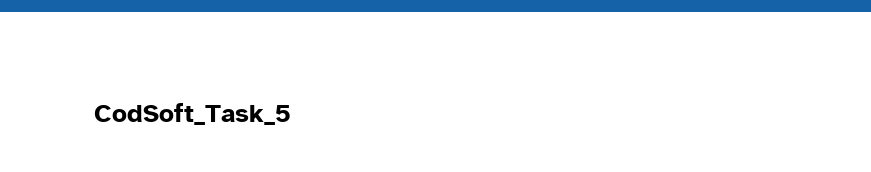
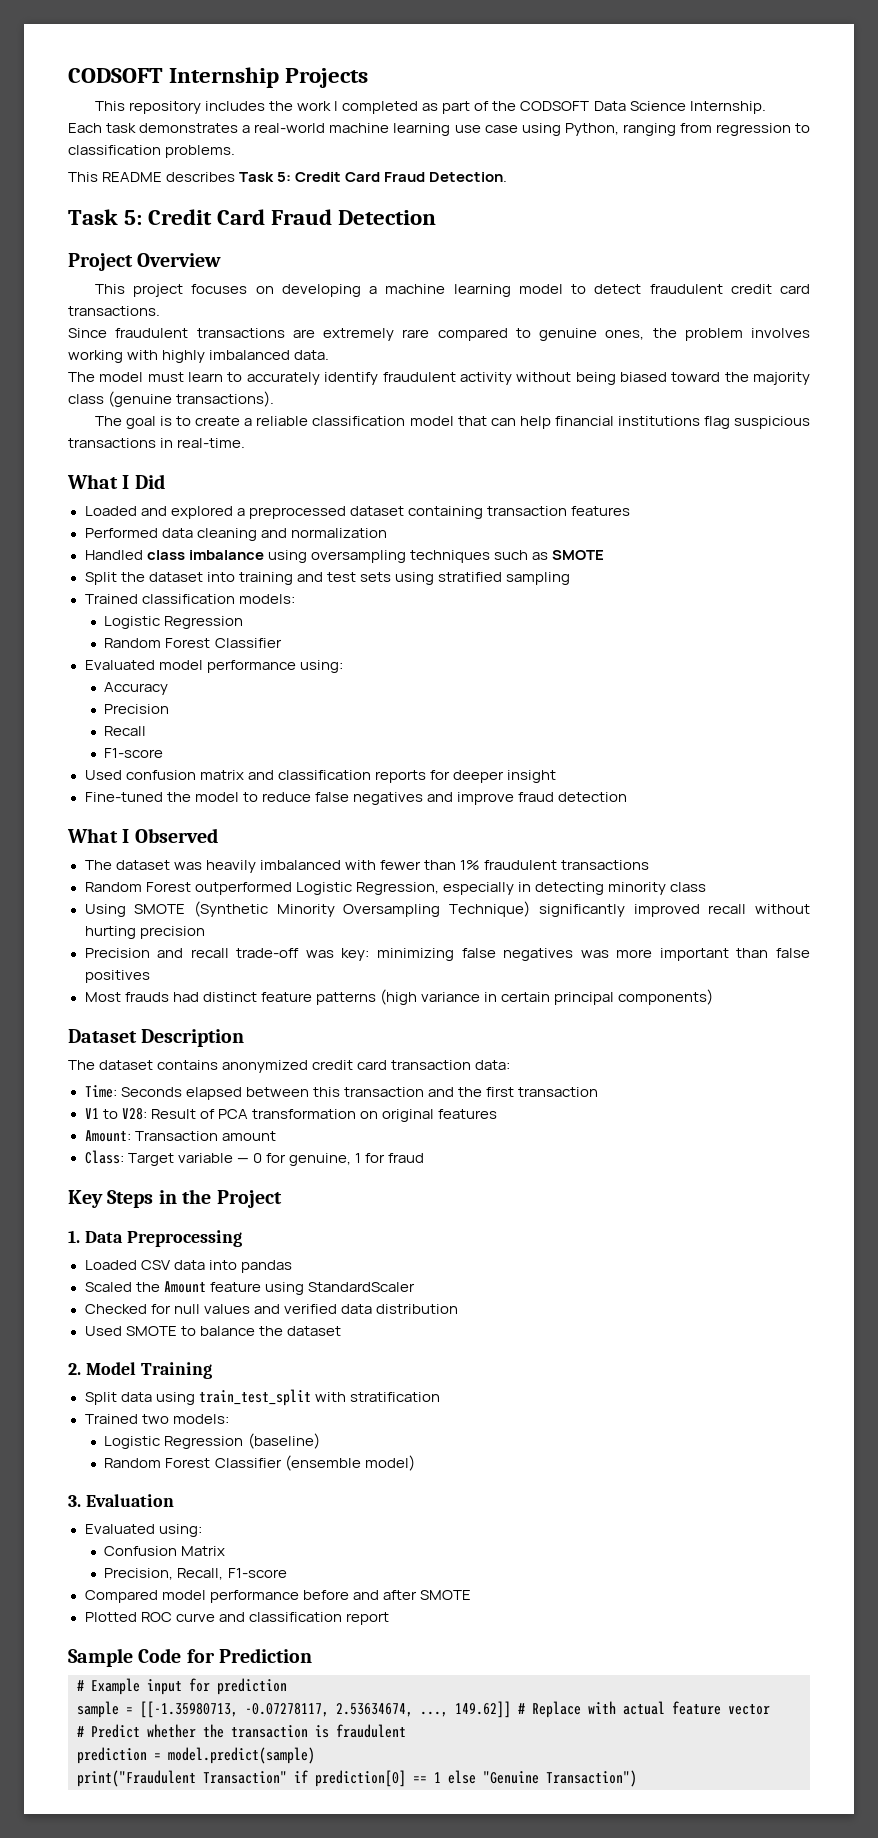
[94,103,291,125] CodSoft_Task_5 -> [68,67,369,88] [94,101,766,114] [68,123,810,136] [68,145,236,158] [68,172,508,182] [68,209,437,225] [68,253,222,271] [94,284,811,297] [68,306,160,316] [68,328,810,341] [68,350,330,363] [68,372,811,385] [68,391,275,407] [94,416,811,429] [68,438,246,448] [67,474,165,489] [84,506,630,519] [84,528,387,541] [84,550,604,563] [84,572,570,585] [84,594,295,604] [104,616,244,629] [104,638,282,648] [84,660,343,673] [104,682,169,695] [104,704,170,714] [104,726,147,736] [104,748,164,758] [84,770,556,783] [84,792,627,805] [67,828,218,843] [84,860,650,873] [84,882,706,895] [84,901,811,917] [84,926,205,939] [84,948,811,961] [84,970,150,983] [84,989,714,1005] [68,1029,245,1047] [68,1060,511,1073] [84,1085,598,1100] [84,1108,497,1122] [84,1130,276,1142] [84,1150,424,1166] [68,1189,282,1208] [68,1230,242,1247] [84,1260,292,1273] [84,1281,415,1295] [84,1304,458,1314] [84,1326,341,1336] [68,1362,212,1379] [84,1389,440,1406] [84,1414,229,1424] [104,1433,320,1449] [104,1455,415,1471] [68,1494,174,1507] [84,1524,202,1537] [104,1546,226,1556] [104,1568,287,1580] [84,1590,471,1603] [84,1612,389,1625] [68,1648,313,1667] [77,1678,287,1695] [77,1701,770,1718] [77,1724,406,1738] [77,1747,315,1764] [77,1770,637,1787] CODSOFT Internship Projects // This repository includes the work I completed as part of the CODSOFT Data Science Internship. // Each task demonstrates a real-world machine learning use case using Python, ranging from regression to classification problems. // This README describes Task 5: Credit Card Fraud Detection. // Task 5: Credit Card Fraud Detection // Project Overview // This project focuses on developing a machine learning model to detect fraudulent credit card transactions. // Since fraudulent transactions are extremely rare compared to genuine ones, the problem involves working with highly imbalanced data. // The model must learn to accurately identify fraudulent activity without being biased toward the majority class (genuine transactions). // The goal is to create a reliable classification model that can help financial institutions flag suspicious transactions in real-time. // What I Did // Loaded and explored a preprocessed dataset containing transaction features // Performed data cleaning and normalization // Handled class imbalance using oversampling techniques such as SMOTE // Split the dataset into training and test sets using stratified sampling // Trained classification models: // Logistic Regression // Random Forest Classifier // Evaluated model performance using: // Accuracy // Precision // Recall // F1-score // Used confusion matrix and classification reports for deeper insight // Fine-tuned the model to reduce false negatives and improve fraud detection // What I Observed // The dataset was heavily imbalanced with fewer than 1% fraudulent transactions // Random Forest outperformed Logistic Regression, especially in detecting minority class // Using SMOTE (Synthetic Minority Oversampling Technique) significantly improved recall without hurting precision // Precision and recall trade-off was key: minimizing false negatives was more important than false positives // Most frauds had distinct feature patterns (high variance in certain principal components) // Dataset Description // The dataset contains anonymized credit card transaction data: // Time: Seconds elapsed between this transaction and the first transaction // V1 to V28: Result of PCA transformation on original features // Amount: Transaction amount // Class: Target variable — 0 for genuine, 1 for fraud // Key Steps in the Project // 1. Data Preprocessing // Loaded CSV data into pandas // Scaled the Amount feature using StandardScaler // Checked for null values and verified data distribution // Used SMOTE to balance the dataset // 2. Model Training // Split data using train_test_split with stratification // Trained two models: // Logistic Regression (baseline) // Random Forest Classifier (ensemble model) // 3. Evaluation // Evaluated using: // Confusion Matrix // Precision, Recall, F1-score // Compared model performance before and after SMOTE // Plotted ROC curve and classification report // Sample Code for Prediction // # Example input for prediction // sample = [[-1.35980713, -0.07278117, 2.53634674, ..., 149.62]] # Replace with actual feature vector // # Predict whether the transaction is fraudulent // prediction = model.predict(sample) // print("Fraudulent Transaction" if prediction[0] == 1 else "Genuine Transaction")

